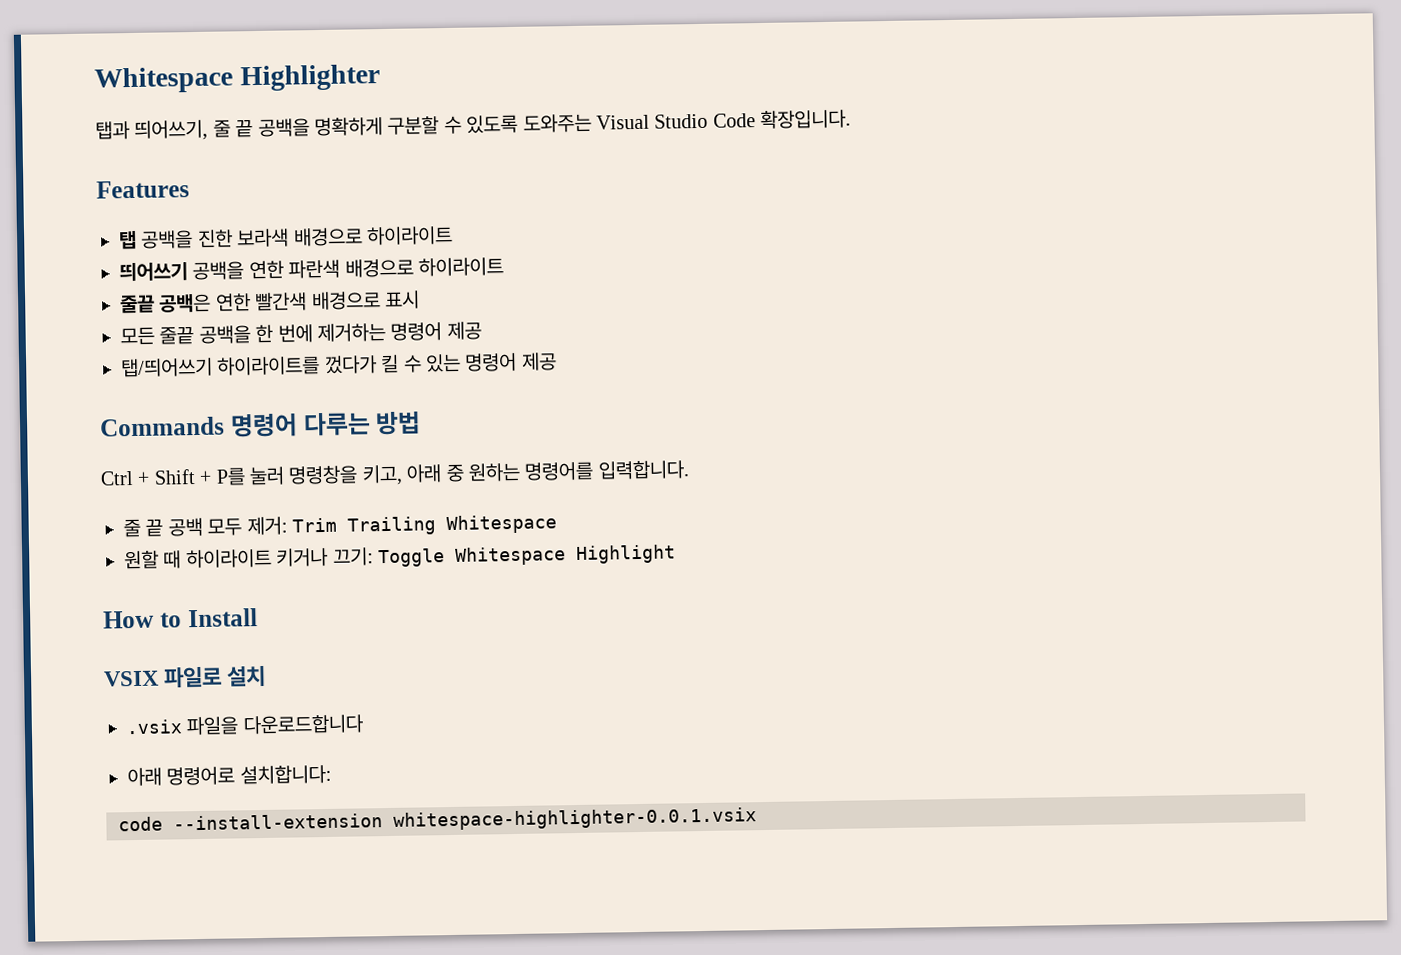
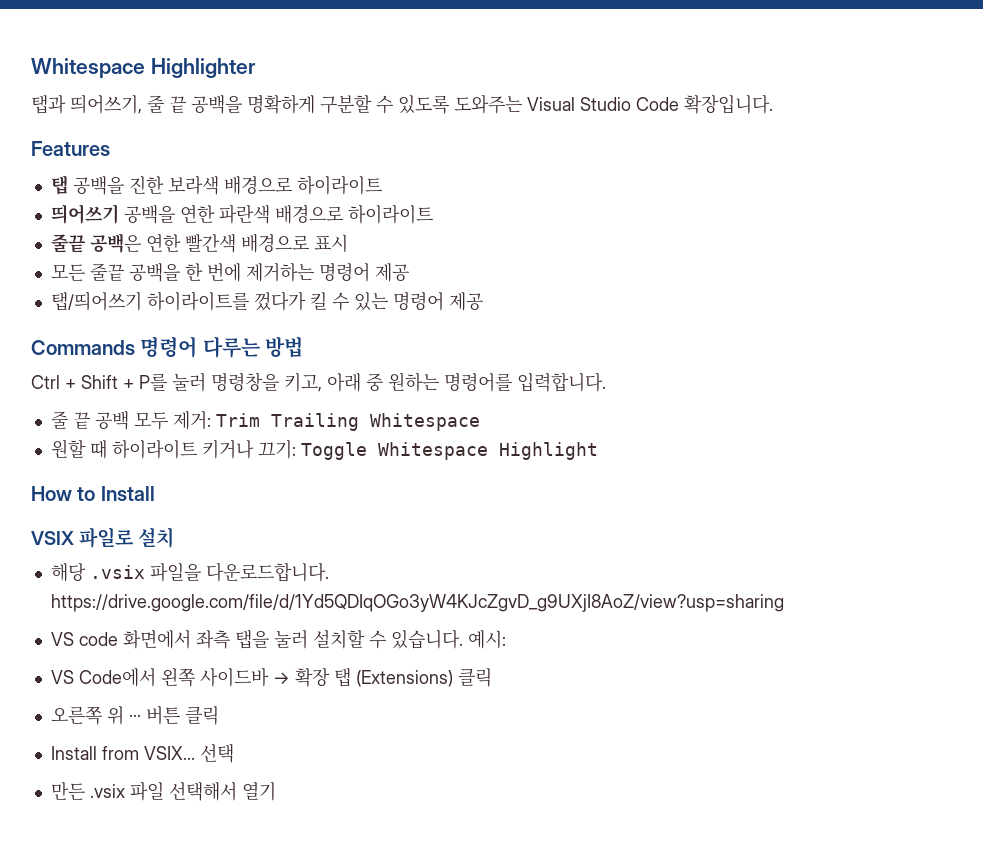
(267, 676) none -> [50,563,86,582] 해당
[242,714,365,735] [127,764,332,787] [118,807,757,832] 다운로드합니다 // 아래 명령어로 설치합니다: // code --install-extension whitespace-highlighter-0.0.1.vsix -> [205,562,329,582] [50,594,784,612] [50,629,506,649] [50,668,492,687] [50,706,219,725] [50,744,234,763] [50,781,276,801] 다운로드합니다. https://drive.google.com/file/d/1Yd5QDIqOGo3yW4KJcZgvD_g9UXjI8AoZ/view?usp=sharing // VS code 화면에서 좌측 탭을 눌러 설치할 수 있습니다. 예시: // VS Code에서 왼쪽 사이드바 → 확장 탭 (Extensions) 클릭 // 오른쪽 위 ··· 버튼 클릭 // Install from VSIX... 선택 // 만든 .vsix 파일 선택해서 열기

